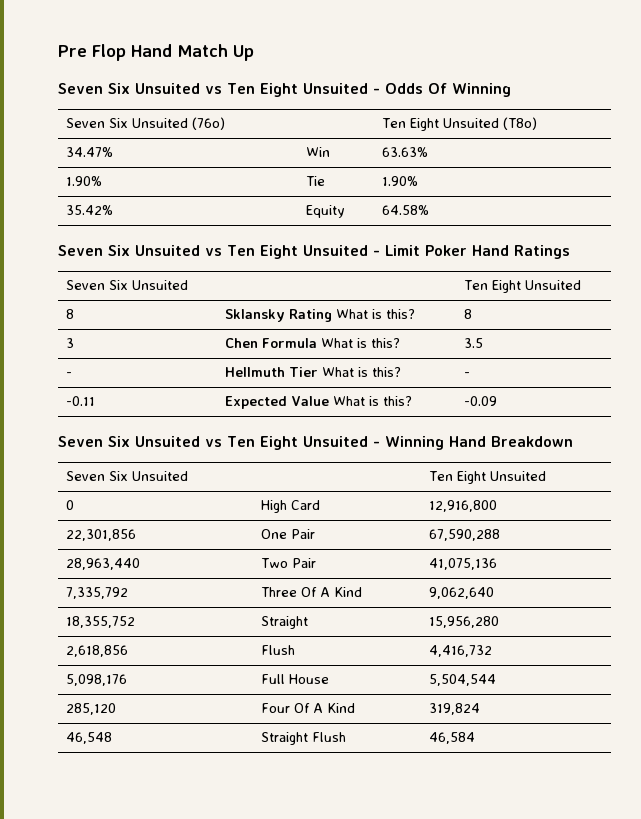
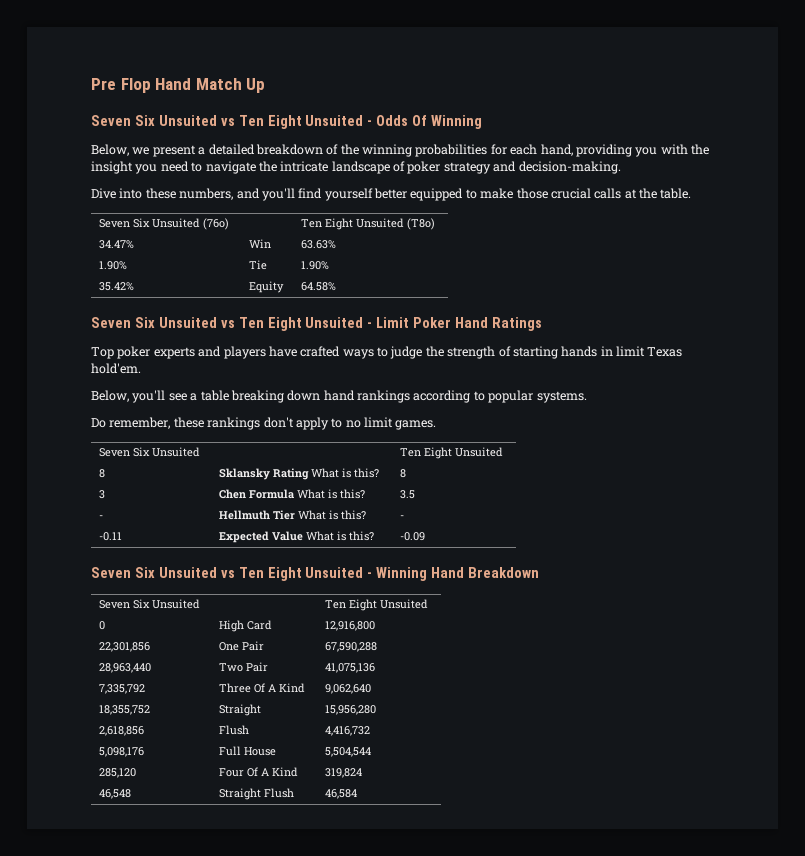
(511, 90) none -> [91,144,709,157] [91,161,621,174] [91,188,692,201] // Below, we present a detailed breakdown of the winning probabilities for each hand, providing you with the insight you need to navigate the intricate landscape of poker strategy and decision-making. // Dive into these numbers, and you'll find yourself better equipped to make those crucial calls at the table.
(570, 252) none -> [91,346,683,359] [91,363,141,374] [91,390,587,403] [91,417,437,430] // Top poker experts and players have crafted ways to judge the strength of starting hands in limit Texas hold'em. // Below, you'll see a table breaking down hand rankings according to popular systems. // Do remember, these rankings don't apply to no limit games.

